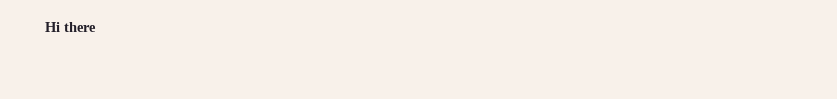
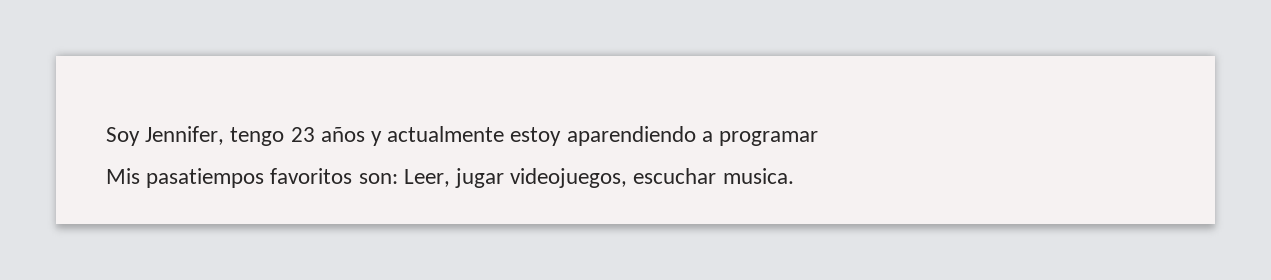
[45,22,96,32] Hi there -> [106,126,819,146] [106,168,794,188] Soy Jennifer, tengo 23 años y actualmente estoy aparendiendo a programar // Mis pasatiempos favoritos son: Leer, jugar videojuegos, escuchar musica.

